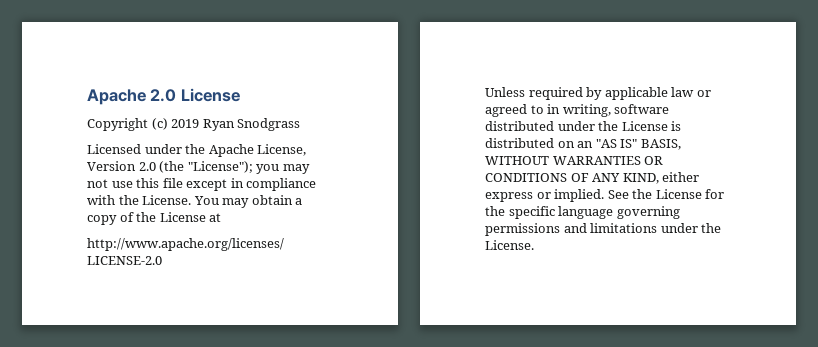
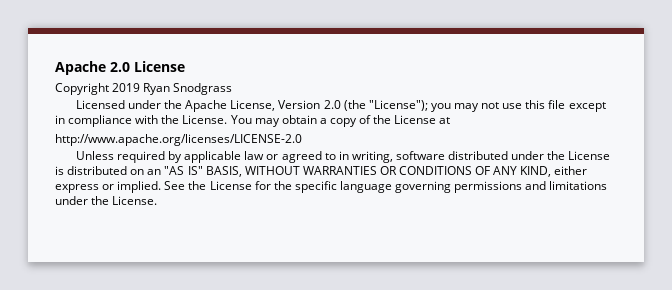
[151,118,168,130] (c) -> (109, 89) none

